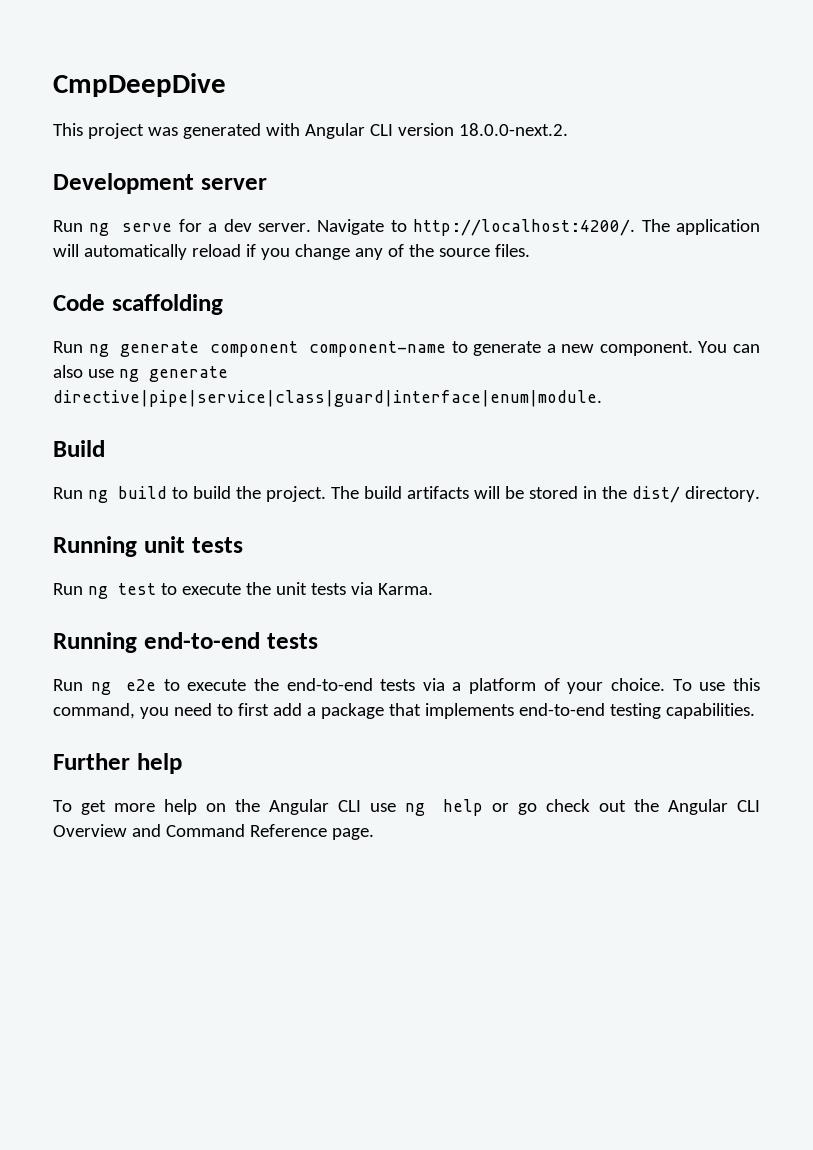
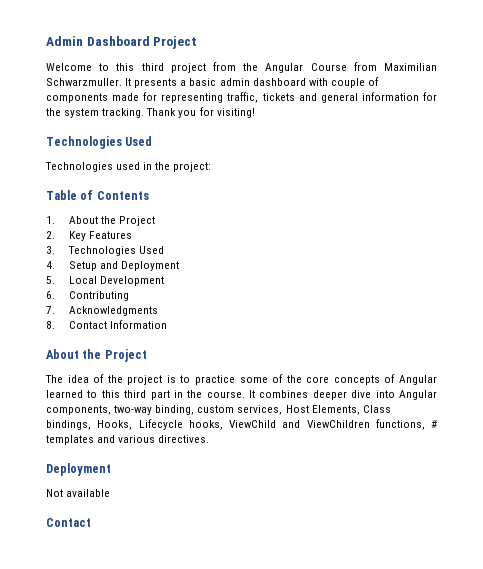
[53,73,226,97] [53,123,568,139] [53,173,267,194] [53,219,760,236] [53,244,530,260] [53,294,223,315] [53,341,760,357] [53,365,228,382] [53,390,602,407] [53,440,105,457] [53,486,760,503] [53,536,243,557] [53,582,433,599] [53,632,318,653] [53,678,760,695] [53,703,755,719] [53,753,182,774] [53,799,760,816] [53,824,374,840] CmpDeepDive // This project was generated with Angular CLI version 18.0.0-next.2. // Development server // Run ng serve for a dev server. Navigate to http://localhost:4200/. The application will automatically reload if you change any of the source files. // Code scaffolding // Run ng generate component component-name to generate a new component. You can also use ng generate directive|pipe|service|class|guard|interface|enum|module. // Build // Run ng build to build the project. The build artifacts will be stored in the dist/ directory. // Running unit tests // Run ng test to execute the unit tests via Karma. // Running end-to-end tests // Run ng e2e to execute the end-to-end tests via a platform of your choice. To use this command, you need to first add a package that implements end-to-end testing capabilities. // Further help // To get more help on the Angular CLI use ng help or go check out the Angular CLI Overview and Command Reference page. -> [46,36,198,49] [46,62,437,73] [46,77,379,88] [46,92,437,103] [46,107,255,118] [46,136,153,149] [45,162,212,172] [46,190,149,200] [46,216,156,226] [46,231,132,241] [46,246,164,256] [46,261,180,271] [46,276,164,286] [46,291,129,301] [46,306,158,316] [46,320,167,329] [46,349,147,362] [45,374,437,385] [46,390,437,400] [46,405,391,415] [46,419,437,430] [46,435,210,445] [46,463,111,476] [46,489,111,497] [46,518,91,527] Admin Dashboard Project // Welcome to this third project from the Angular Course from Maximilian Schwarzmuller. It presents a basic admin dashboard with couple of components made for representing traffic, tickets and general information for the system tracking. Thank you for visiting! // Technologies Used // Technologies used in the project: // Table of Contents // 1. About the Project // 2. Key Features // 3. Technologies Used // 4. Setup and Deployment // 5. Local Development // 6. Contributing // 7. Acknowledgments // 8. Contact Information // About the Project // The idea of the project is to practice some of the core concepts of Angular learned to this third part in the course. It combines deeper dive into Angular components, two-way binding, custom services, Host Elements, Class bindings, Hooks, Lifecycle hooks, ViewChild and ViewChildren functions, # templates and various directives. // Deployment // Not available // Contact

